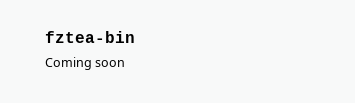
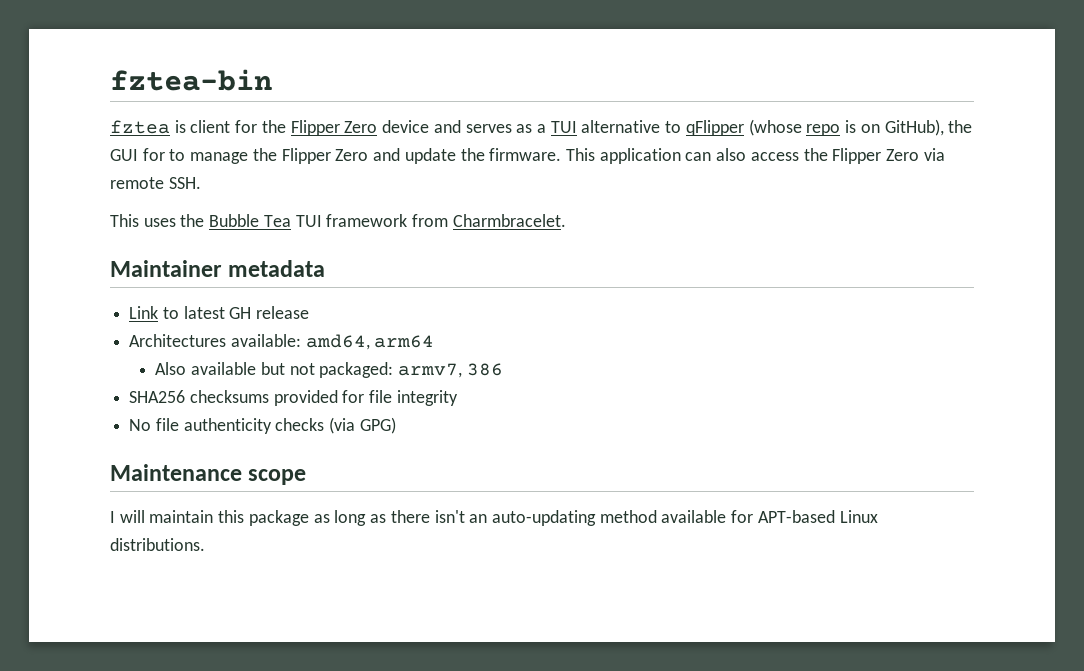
[45,57,126,70] Coming soon -> [110,119,973,136] [110,148,945,164] [110,177,201,189] [110,214,566,227] [110,260,326,277] [129,306,310,319] [129,334,435,350] [155,362,503,378] [129,390,458,406] [129,417,396,434] [110,464,307,485] [110,510,878,526] [110,538,205,551] fztea is client for the Flipper Zero device and serves as a TUI alternative to qFlipper (whose repo is on GitHub), the GUI for to manage the Flipper Zero and update the firmware. This application can also access the Flipper Zero via remote SSH. // This uses the Bubble Tea TUI framework from Charmbracelet. // Maintainer metadata // Link to latest GH release // Architectures available: amd64, arm64 // Also available but not packaged: armv7, 386 // SHA256 checksums provided for file integrity // No file authenticity checks (via GPG) // Maintenance scope // I will maintain this package as long as there isn't an auto-updating method available for APT-based Linux distributions.

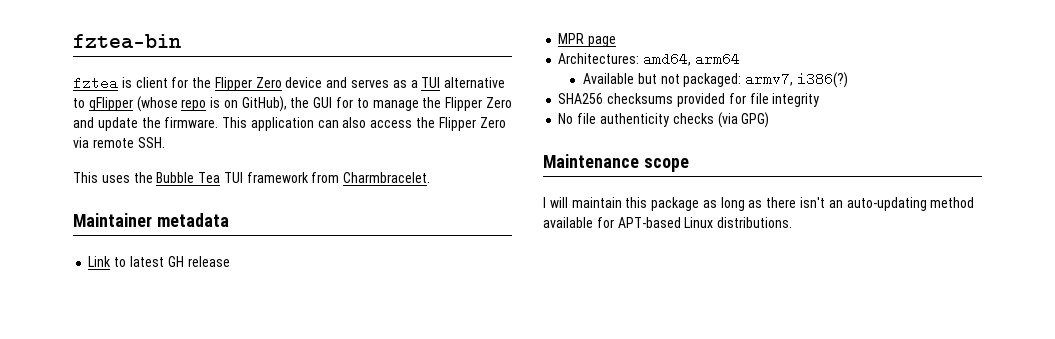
[129,334,301,347] Architectures available: -> [558,33,617,47] [558,53,640,64] MPR page // Architectures:
[155,362,257,375] Also available -> [583,73,635,84] Available
[466,363,503,376] 386 -> [796,72,848,88] i386(?)

